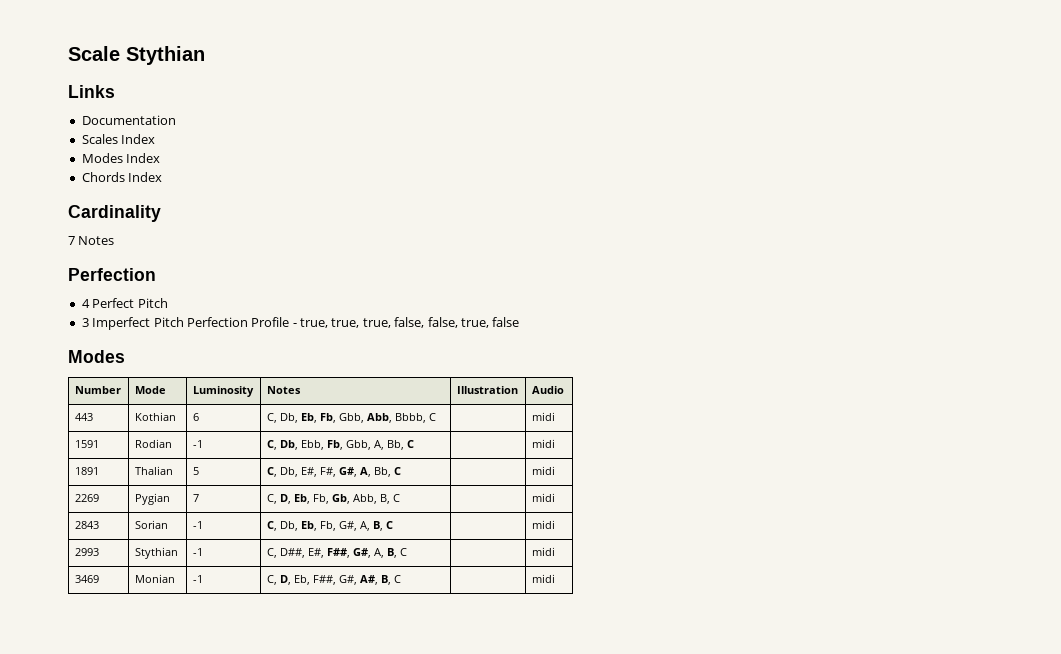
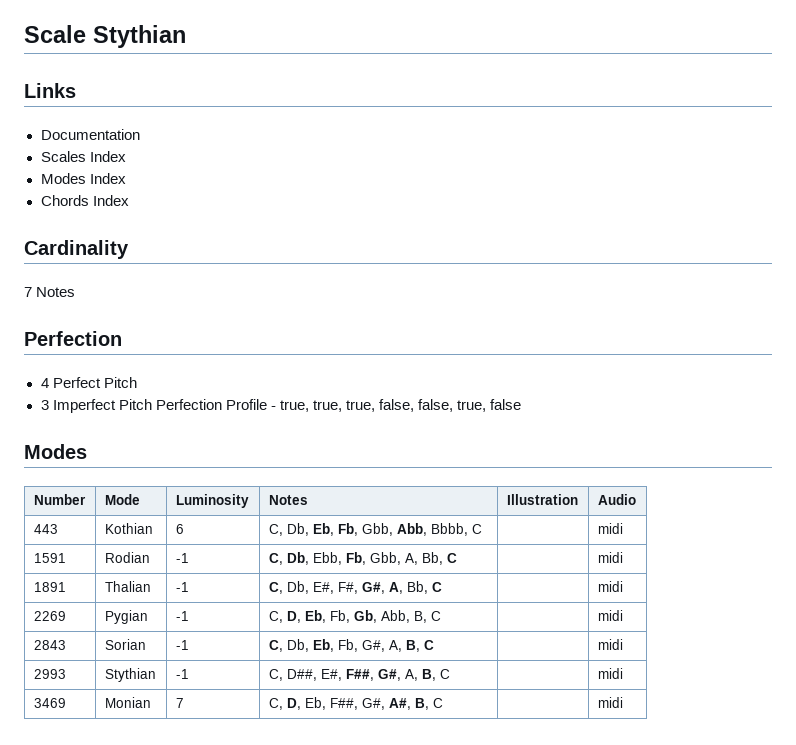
[192,467,199,475] 5 -> [175,582,189,592] -1
[192,494,199,502] 7 -> [175,611,189,621] -1
[192,575,203,583] -1 -> [175,698,184,708] 7

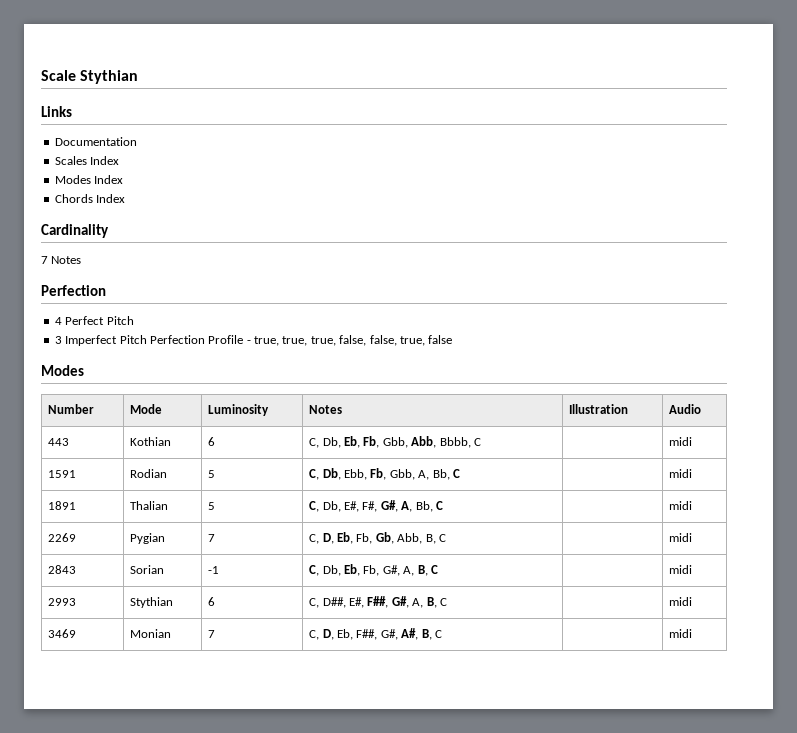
[175,553,189,563] -1 -> [208,470,216,478] 5
[175,582,189,592] -1 -> [208,502,216,510] 5
[175,611,189,621] -1 -> [208,534,216,542] 7
[175,669,189,679] -1 -> [208,597,216,606] 6

